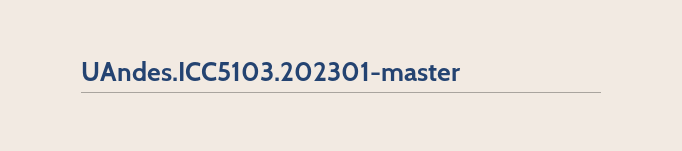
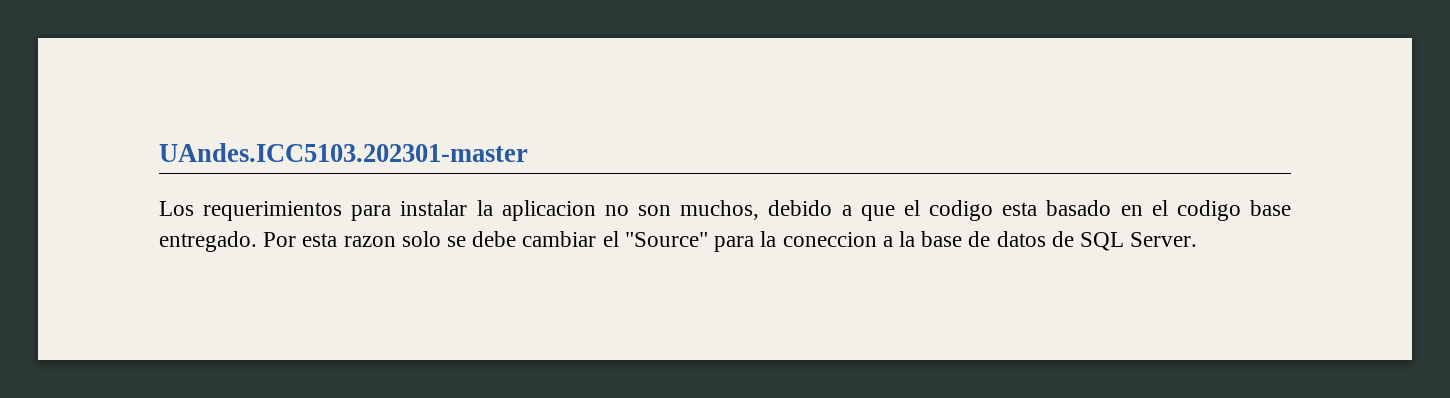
(461, 71) none -> [159,200,1291,221] [159,231,1198,252] // Los requerimientos para instalar la aplicacion no son muchos, debido a que el codigo esta basado en el codigo base entregado. Por esta razon solo se debe cambiar el "Source" para la coneccion a la base de datos de SQL Server.

